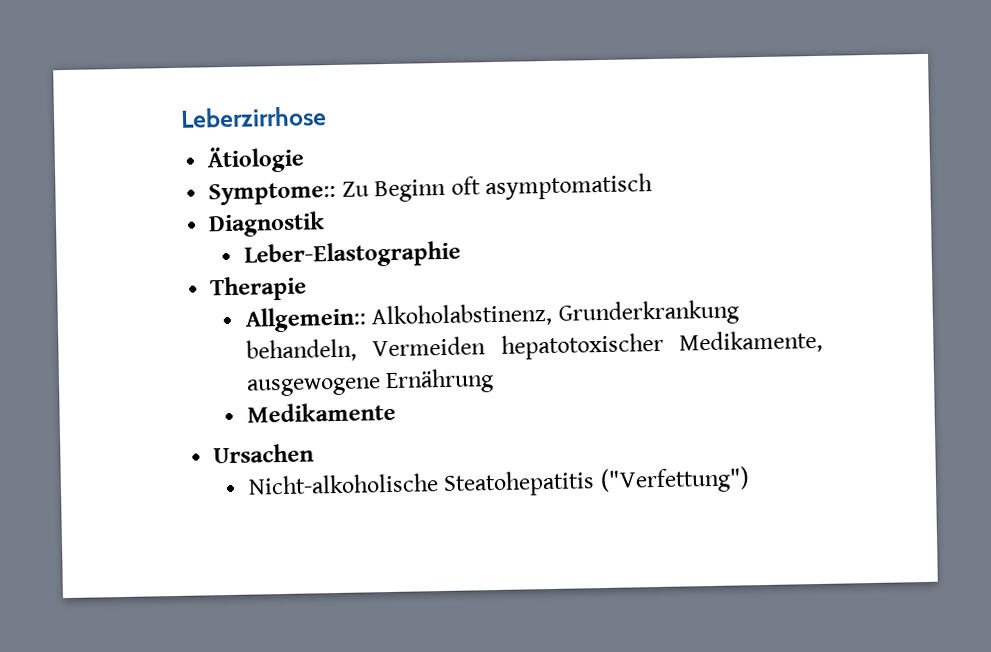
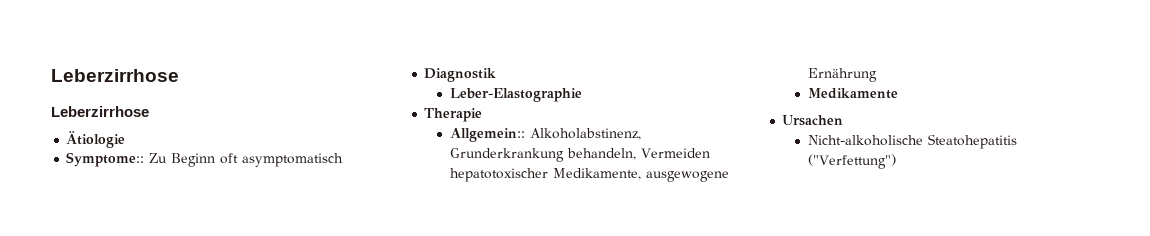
[180,106,327,128] Leberzirrhose -> [51,69,179,82] [51,106,149,117] Leberzirrhose // Leberzirrhose

